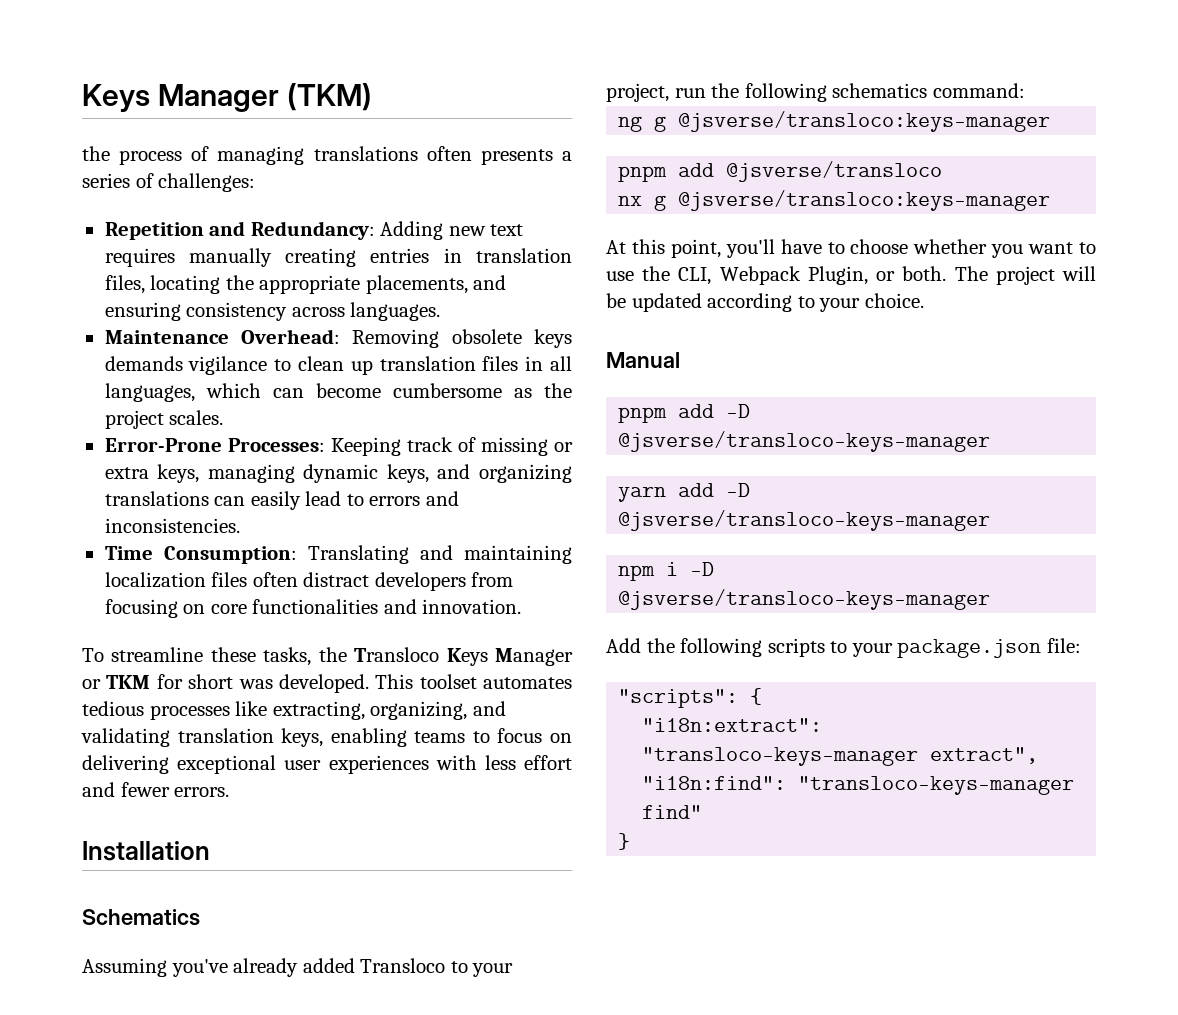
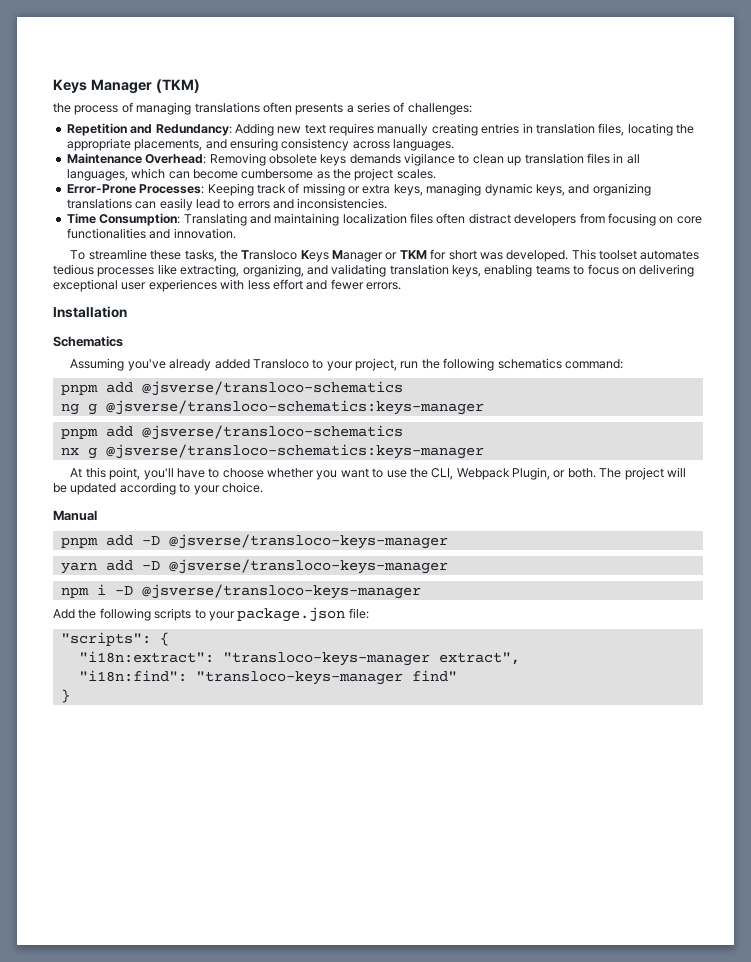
(1025, 90) none -> [60,381,403,396] // pnpm add @jsverse/transloco-schematics
[678,111,1051,132] [618,161,943,182] @jsverse/transloco:keys-manager // pnpm add @jsverse/transloco -> [105,400,484,415] [60,425,403,440] @jsverse/transloco-schematics:keys-manager // pnpm add @jsverse/transloco-schematics
[678,190,1051,211] @jsverse/transloco:keys-manager -> [105,444,484,459] @jsverse/transloco-schematics:keys-manager

